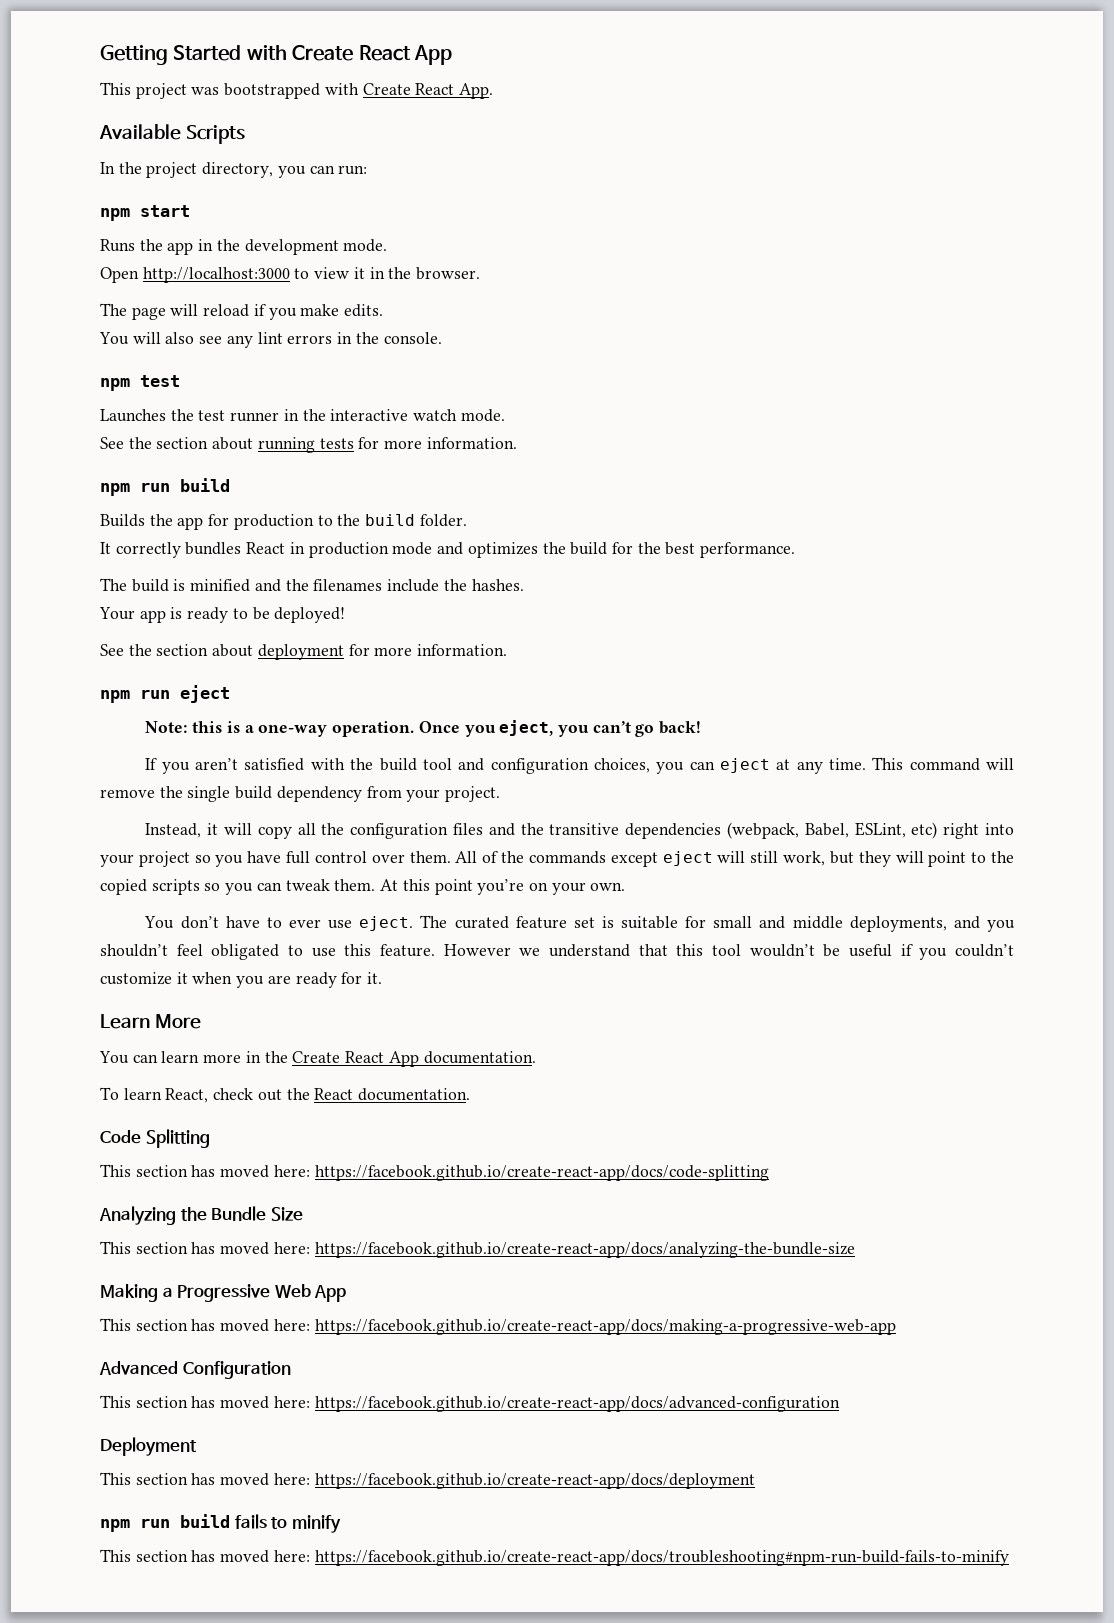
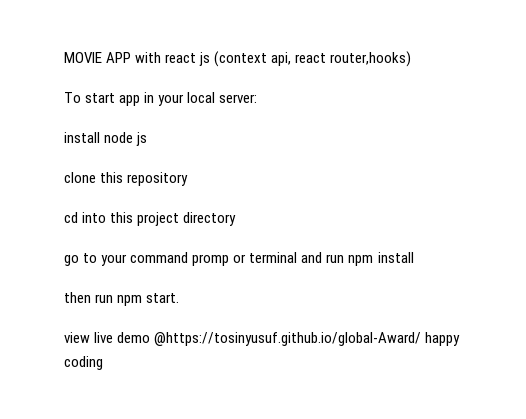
[100,45,452,65] [100,82,494,99] [99,124,245,144] [100,162,368,178] [100,205,190,221] [100,239,388,255] [100,267,481,283] [100,303,384,320] [99,332,442,348] [100,375,180,391] [100,409,505,422] [100,437,517,453] [100,478,230,496] [100,514,467,530] [100,542,796,558] [100,578,524,592] [99,607,346,623] [100,644,508,660] [100,685,230,703] [145,720,702,737] [145,757,1014,774] [100,786,501,802] [145,822,1014,839] [100,851,1015,867] [100,879,626,895] [144,915,1015,932] [100,944,1014,960] [100,972,383,988] [100,1014,201,1029] [99,1051,536,1067] [100,1087,471,1103] [100,1129,210,1148] [100,1164,769,1181] [99,1206,303,1225] [100,1241,855,1258] [100,1284,347,1302] [100,1318,896,1335] [99,1361,291,1379] [100,1395,840,1412] [100,1437,197,1456] [100,1472,755,1489] [100,1514,341,1533] [100,1549,1009,1566] Getting Started with Create React App // This project was bootstrapped with Create React App. // Available Scripts // In the project directory, you can run: // npm start // Runs the app in the development mode. // Open http://localhost:3000 to view it in the browser. // The page will reload if you make edits. // You will also see any lint errors in the console. // npm test // Launches the test runner in the interactive watch mode. // See the section about running tests for more information. // npm run build // Builds the app for production to the build folder. // It correctly bundles React in production mode and optimizes the build for the best performance. // The build is minified and the filenames include the hashes. // Your app is ready to be deployed! // See the section about deployment for more information. // npm run eject // Note: this is a one-way operation. Once you eject, you can’t go back! // If you aren’t satisfied with the build tool and configuration choices, you can eject at any time. This command will remove the single build dependency from your project. // Instead, it will copy all the configuration files and the transitive dependencies (webpack, Babel, ESLint, etc) right into your project so you have full control over them. All of the commands except eject will still work, but they will point to the copied scripts so you can tweak them. At this point you’re on your own. // You don’t have to ever use eject. The curated feature set is suitable for small and middle deployments, and you shouldn’t feel obligated to use this feature. However we understand that this tool wouldn’t be useful if you couldn’t customize it when you are ready for it. // Learn More // You can learn more in the Create React App documentation. // To learn React, check out the React documentation. // Code Splitting // This section has moved here: https://facebook.github.io/create-react-app/docs/code-splitting // Analyzing the Bundle Size // This section has moved here: https://facebook.github.io/create-react-app/docs/analyzing-the-bundle-size // Making a Progressive Web App // This section has moved here: https://facebook.github.io/create-react-app/docs/making-a-progressive-web-app // Advanced Configuration // This section has moved here: https://facebook.github.io/create-react-app/docs/advanced-configuration // Deployment // This section has moved here: https://facebook.github.io/create-react-app/docs/deployment // npm run build fails to minify // This section has moved here: https://facebook.github.io/create-react-app/docs/troubleshooting#npm-run-build-fails-to-minify -> [64,51,412,67] [64,92,258,106] [64,132,148,146] [64,172,189,186] [64,212,237,226] [64,252,414,266] [64,292,180,306] [64,332,461,346] [64,356,103,370] MOVIE APP with react js (context api, react router,hooks) // To start app in your local server: // install node js // clone this repository // cd into this project directory // go to your command promp or terminal and run npm install // then run npm start. // view live demo @https://tosinyusuf.github.io/global-Award/ happy coding

